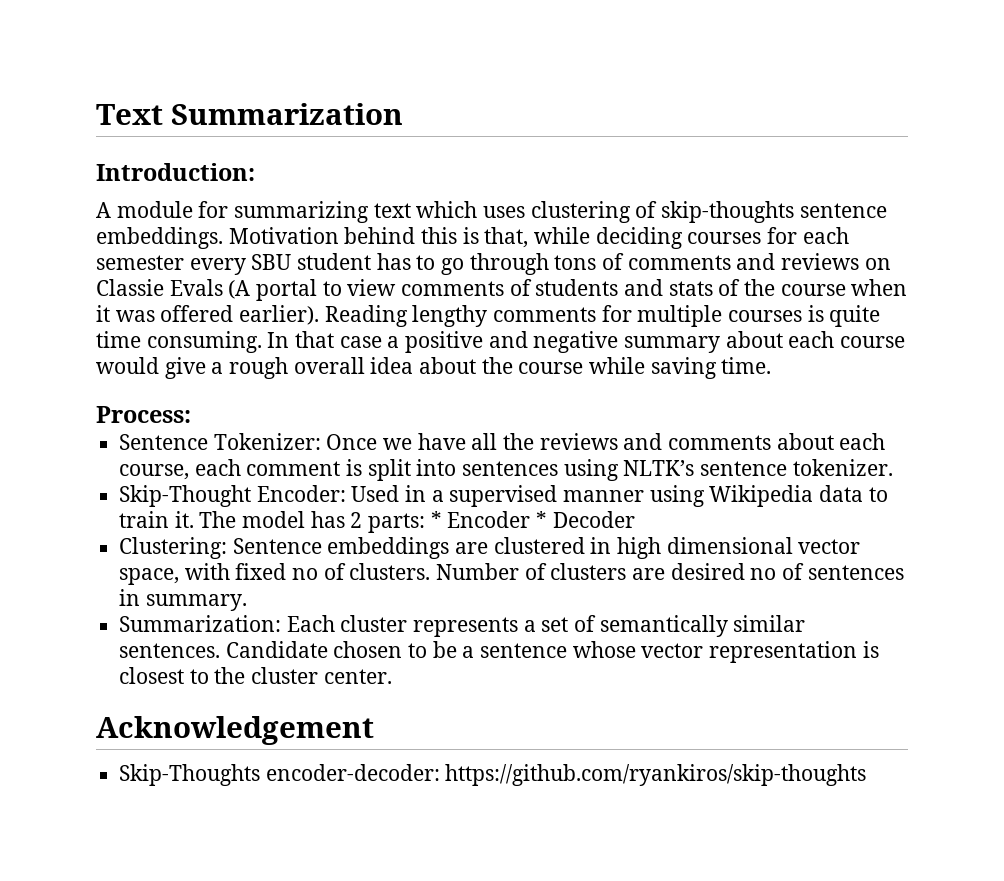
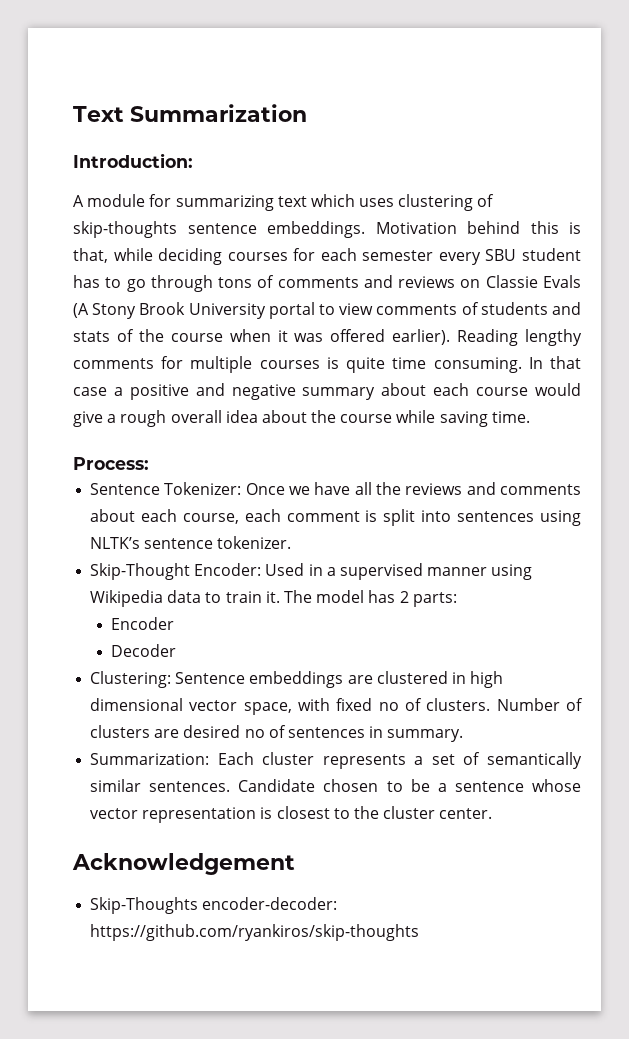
(251, 289) none -> [92,302,266,319] Stony Brook University
[430,511,442,528] * -> (457, 599) //
[536,511,548,528] * -> (174, 623) //

